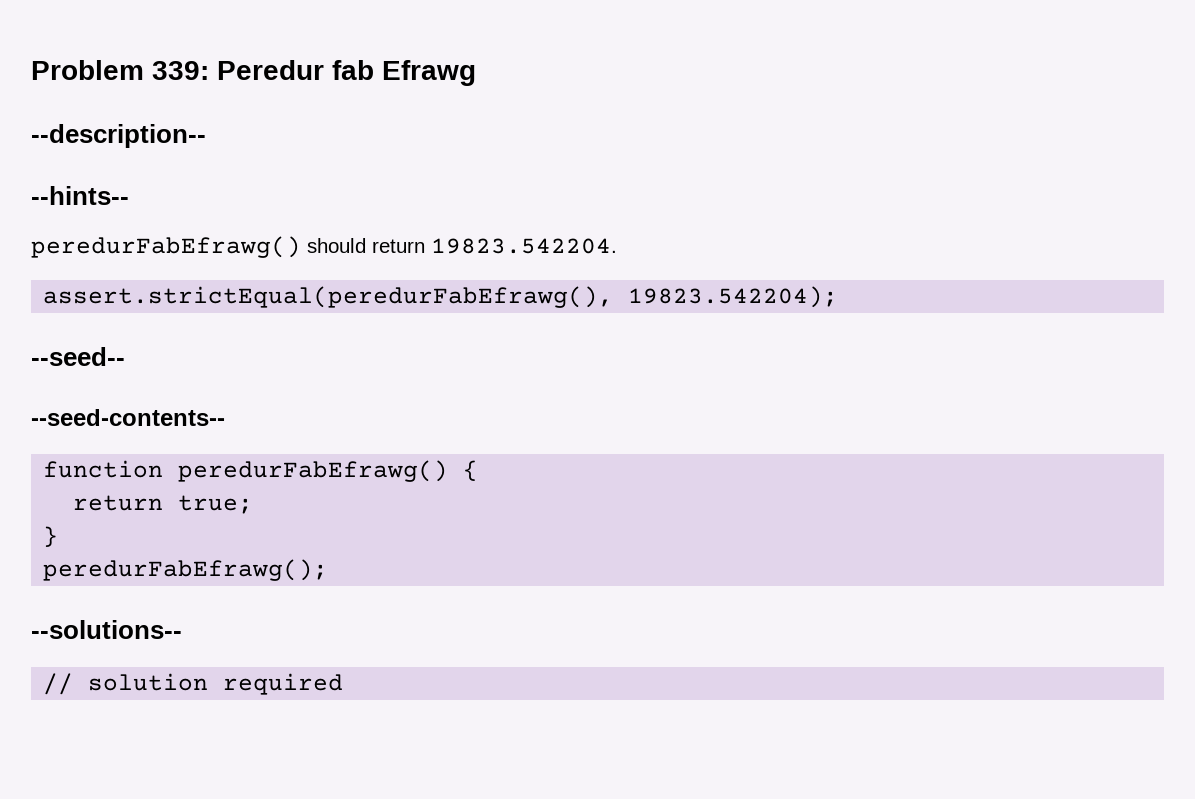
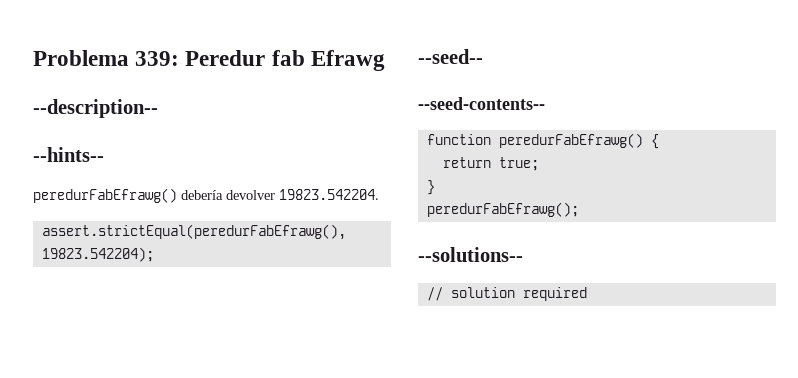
[31,60,144,80] Problem -> [33,50,129,66] Problema
[307,238,425,253] should return -> [181,190,275,200] debería devolver

